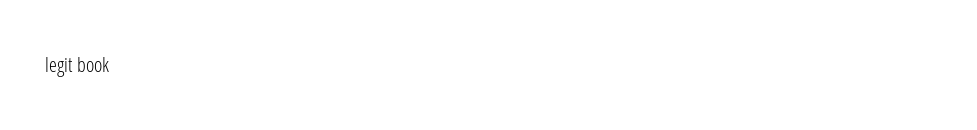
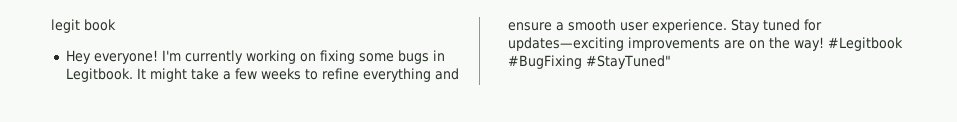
(110, 64) none -> [65,50,445,64] [65,68,459,82] [507,19,822,33] [507,37,903,51] [507,55,671,69] // Hey everyone! I'm currently working on fixing some bugs in Legitbook. It might take a few weeks to refine everything and ensure a smooth user experience. Stay tuned for updates—exciting improvements are on the way! #Legitbook #BugFixing #StayTuned"

